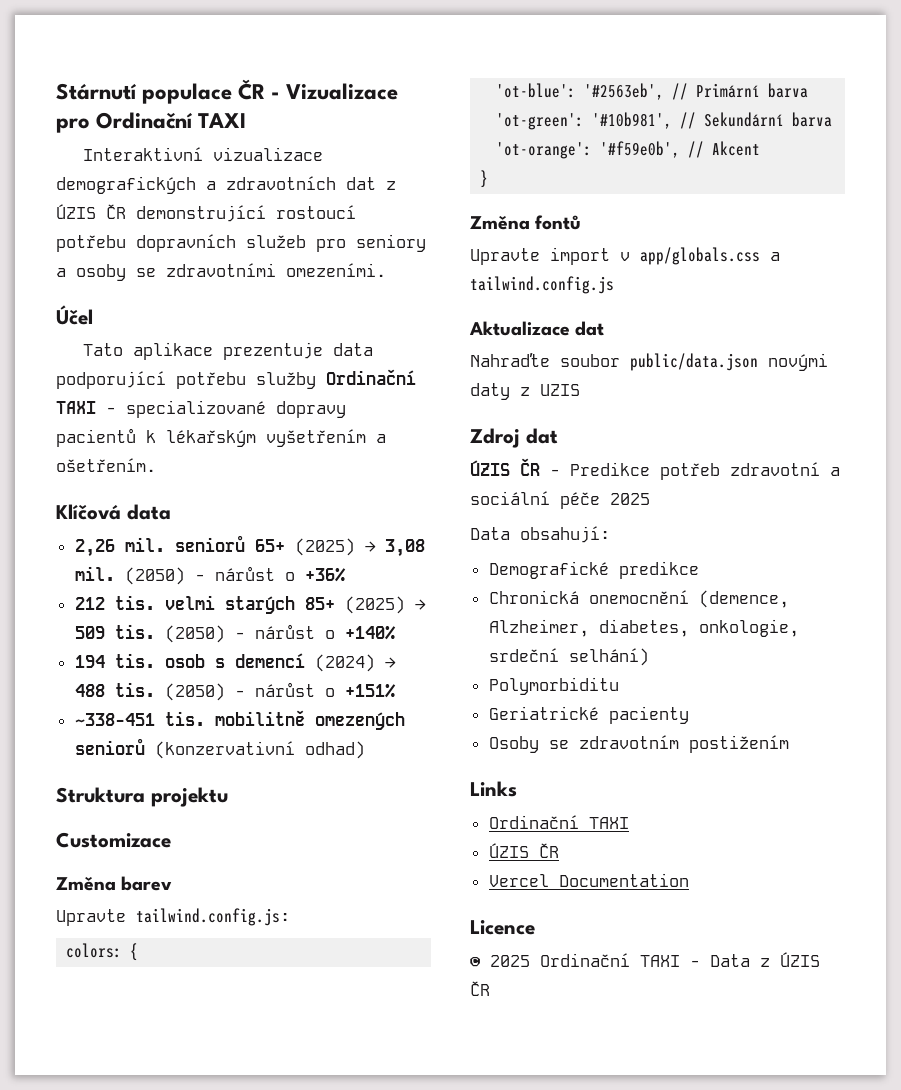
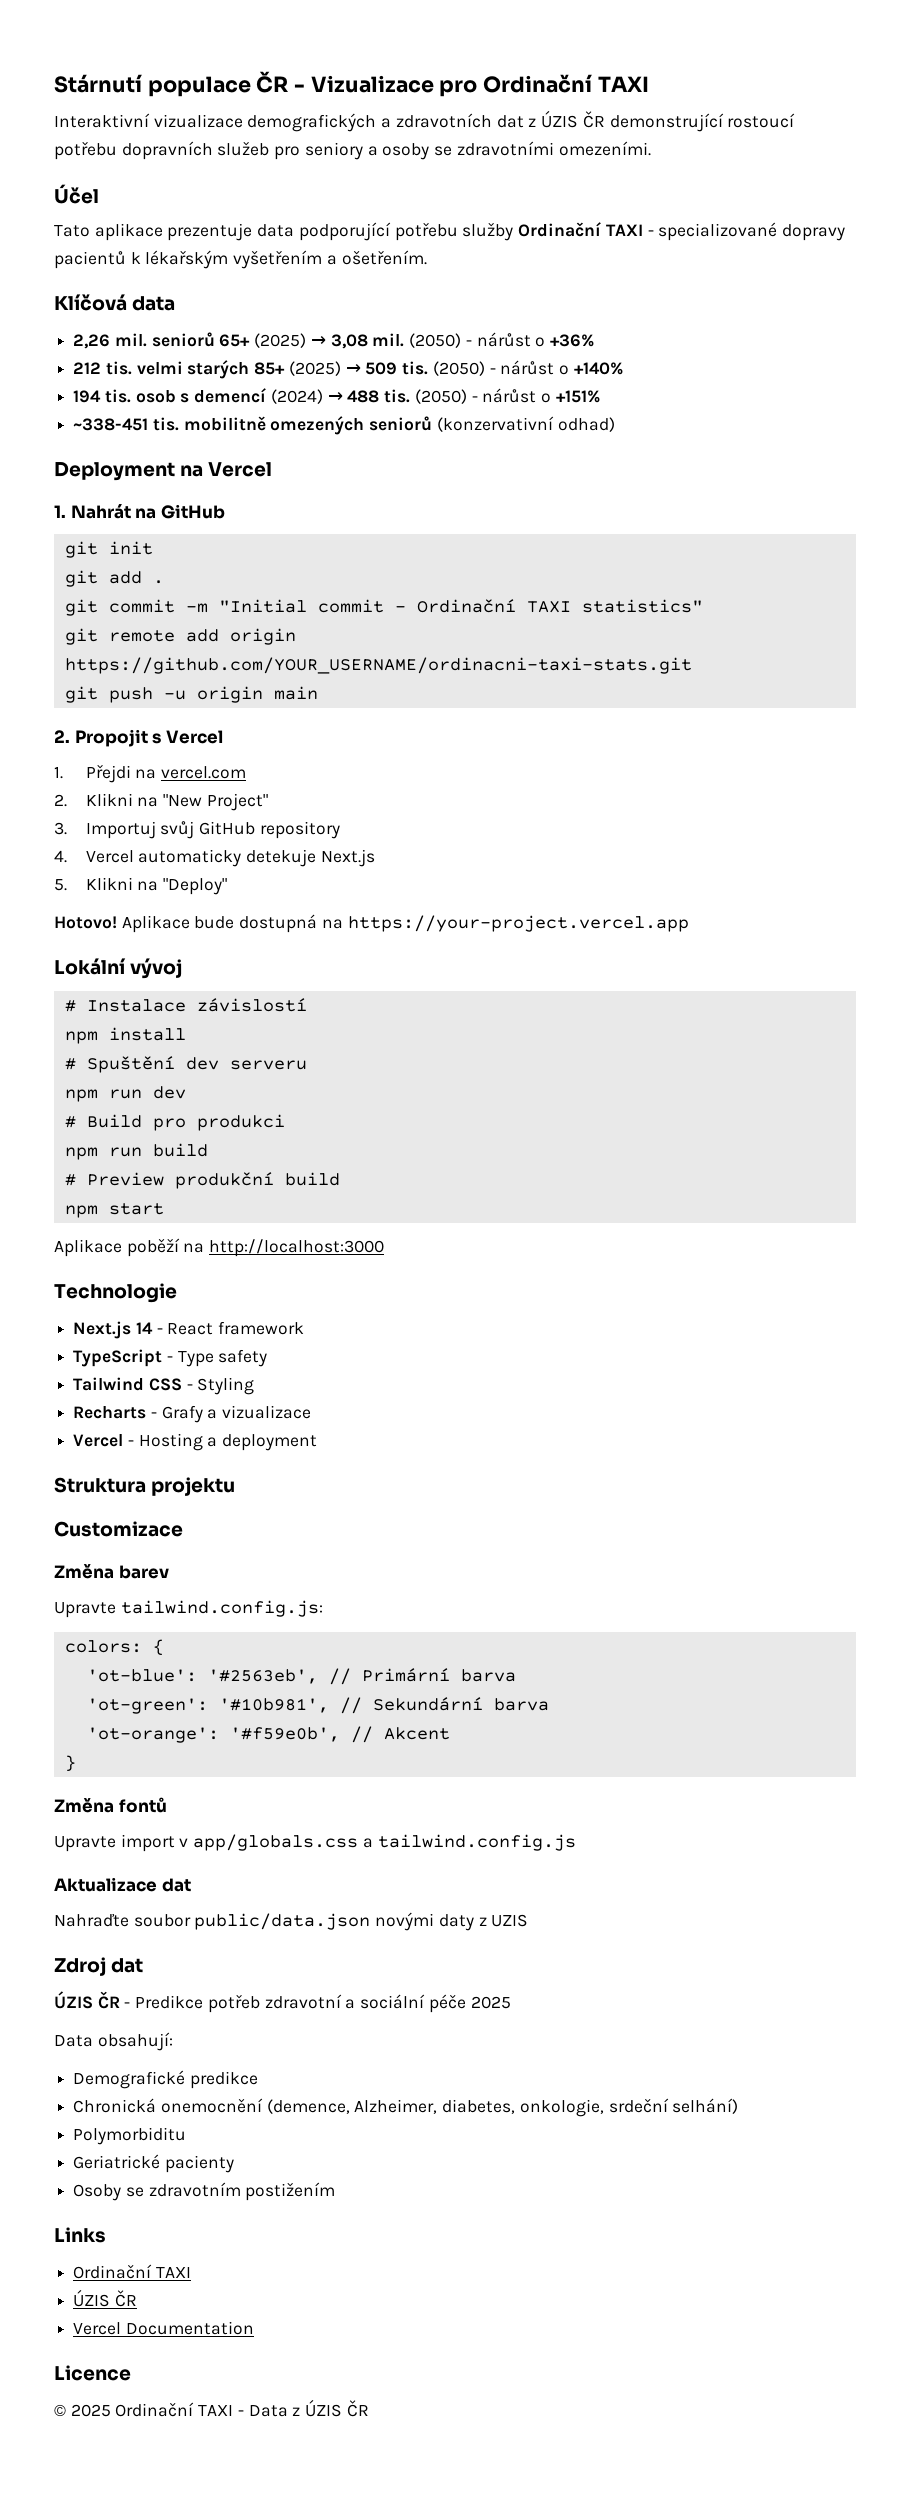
(365, 750) none -> [54,462,273,481] [54,504,225,519] [64,541,153,558] [64,570,164,587] [64,599,703,616] [64,628,296,645] [64,657,692,674] [64,686,318,703] [54,729,223,747] [54,764,247,783] [54,793,268,811] [54,821,340,839] [54,849,375,867] [54,877,228,895] [54,914,689,933] [54,958,183,979] [64,998,307,1012] [64,1027,186,1044] [64,1056,307,1073] [64,1086,186,1102] [64,1114,285,1131] [64,1143,208,1160] [64,1172,340,1189] [64,1203,164,1218] [54,1238,385,1257] [54,1283,177,1303] [73,1321,305,1339] [73,1349,268,1367] [73,1377,255,1395] [73,1405,312,1423] [73,1433,318,1451] // Deployment na Vercel // 1. Nahrát na GitHub // git init // git add . // git commit -m "Initial commit - Ordinační TAXI statistics" // git remote add origin https://github.com/YOUR_USERNAME/ordinacni-taxi-stats.git // git push -u origin main // 2. Propojit s Vercel // 1. Přejdi na vercel.com // 2. Klikni na "New Project" // 3. Importuj svůj GitHub repository // 4. Vercel automaticky detekuje Next.js // 5. Klikni na "Deploy" // Hotovo! Aplikace bude dostupná na https://your-project.vercel.app // Lokální vývoj // # Instalace závislostí // npm install // # Spuštění dev serveru // npm run dev // # Build pro produkci // npm run build // # Preview produkční build // npm start // Aplikace poběží na http://localhost:3000 // Technologie // Next.js 14 - React framework // TypeScript - Type safety // Tailwind CSS - Styling // Recharts - Grafy a vizualizace // Vercel - Hosting a deployment

